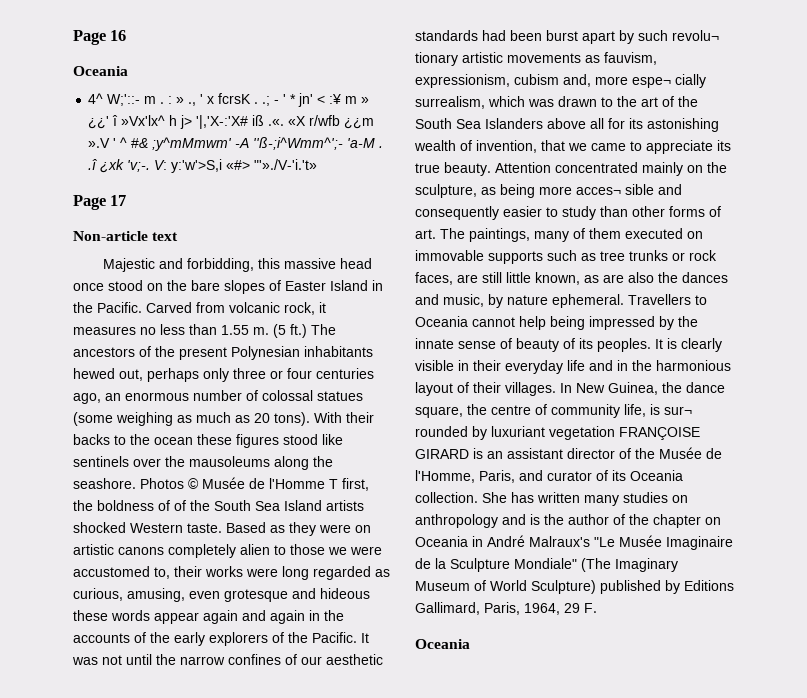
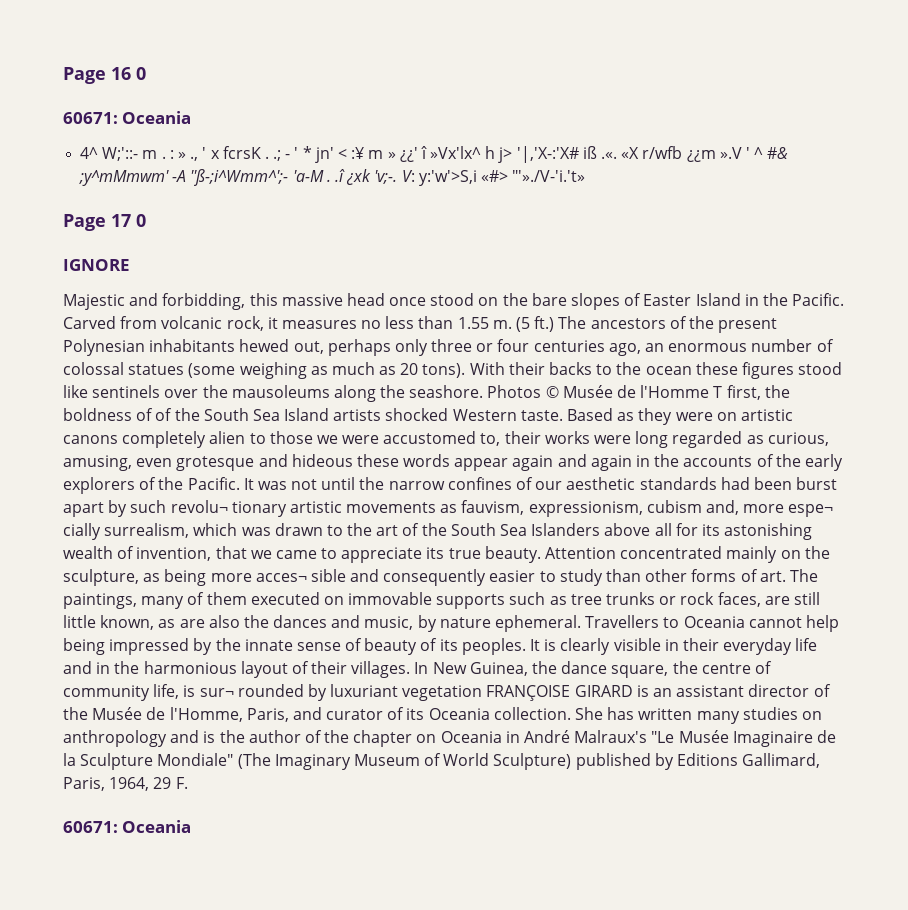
(127, 35) // -> [136,67,146,80] [63,112,118,124] 0 // 60671:
[73,231,179,241] // Non-article text -> [136,214,146,227] [63,259,130,271] 0 // IGNORE
(597, 608) none -> [63,821,118,833] 60671:

